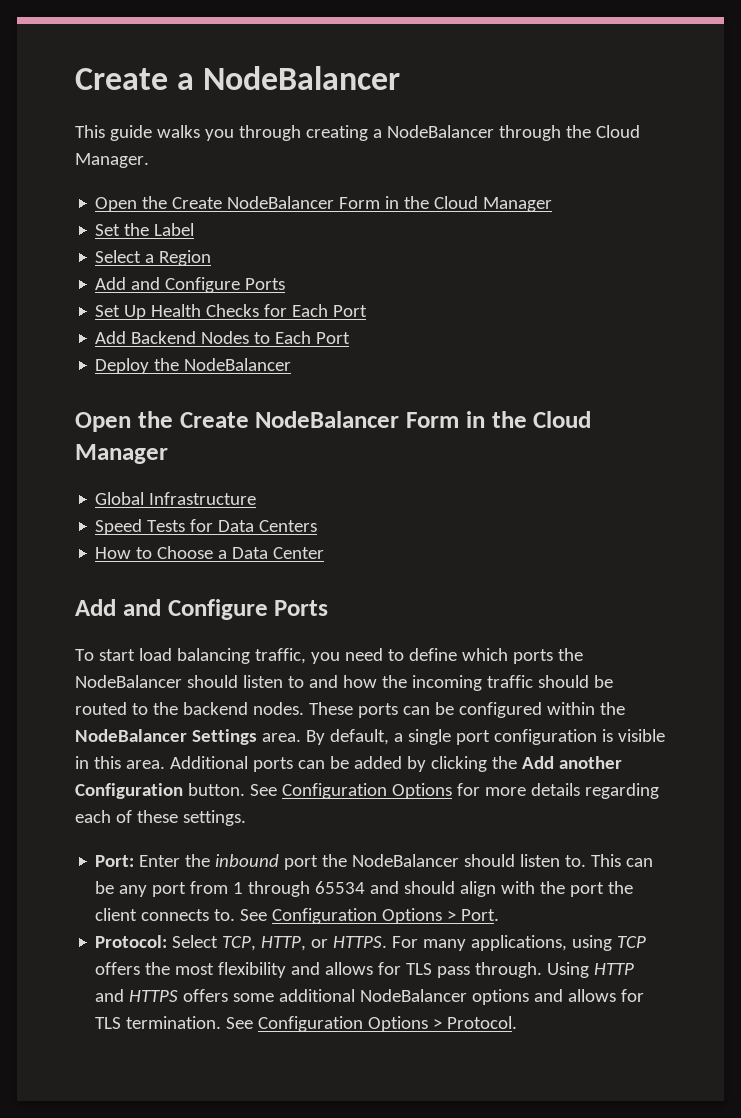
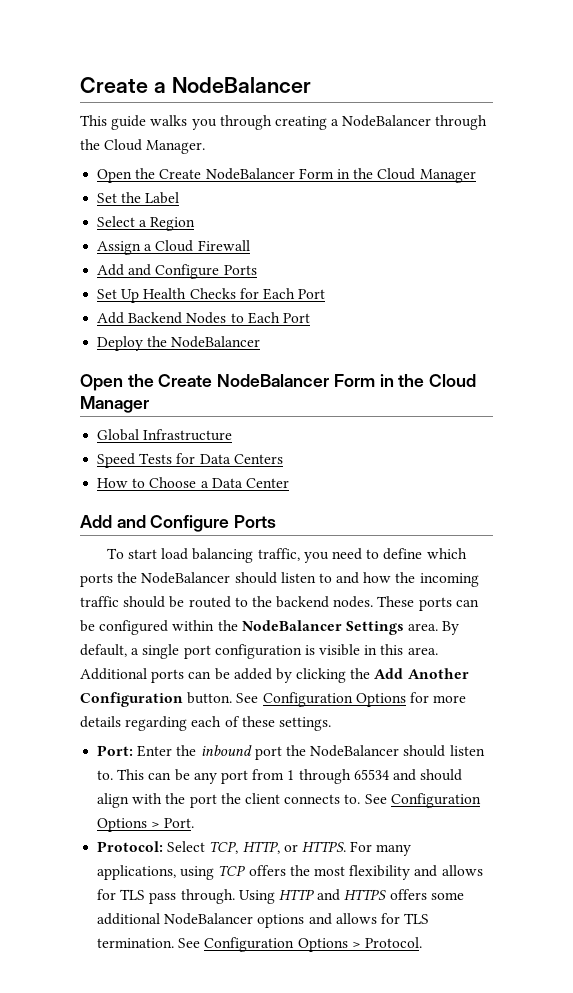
(212, 258) none -> [97,240,250,255] // Assign a Cloud Firewall
[558,756,622,769] another -> [407,668,469,679] Another

